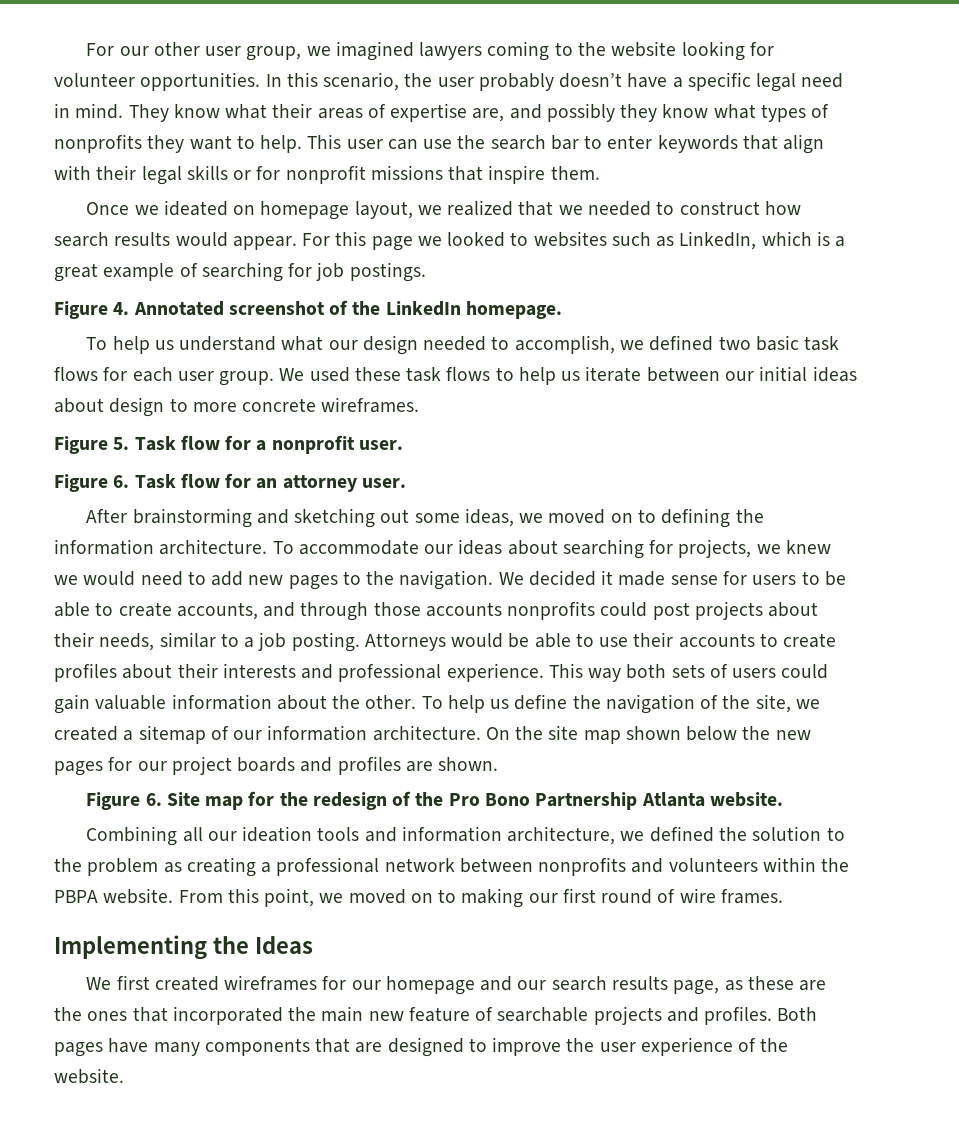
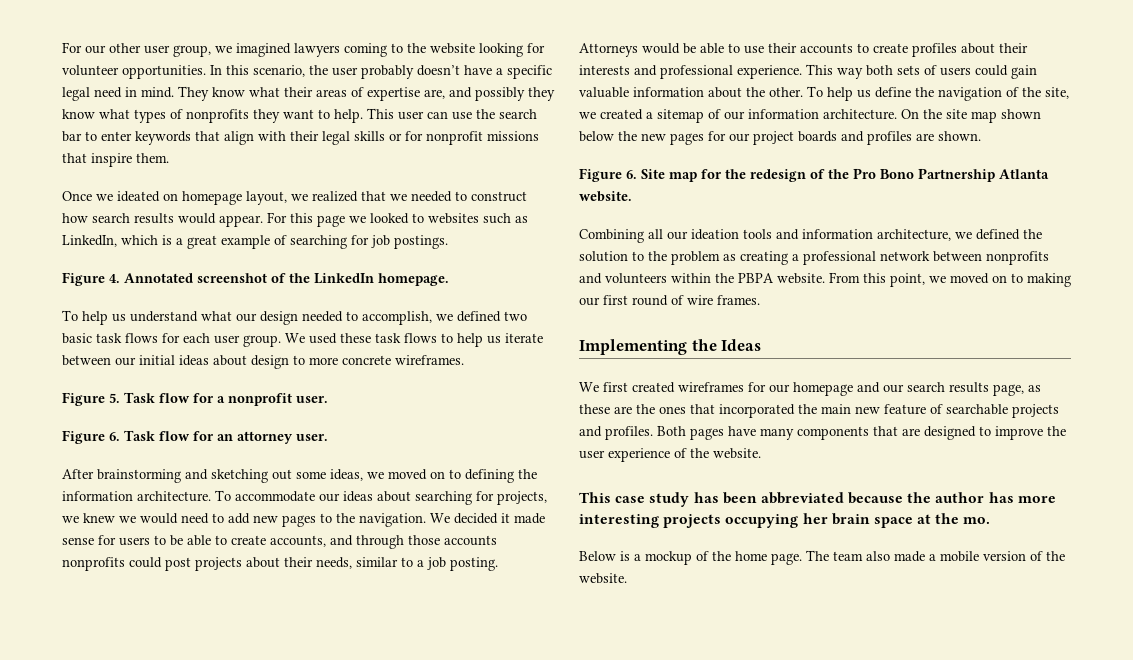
(124, 1076) none -> [579,492,1056,507] [579,513,991,528] [579,550,1065,565] [579,573,627,584] // This case study has been abbreviated because the author has more interesting projects occupying her brain space at the mo. // Below is a mockup of the home page. The team also made a mobile version of the website.

